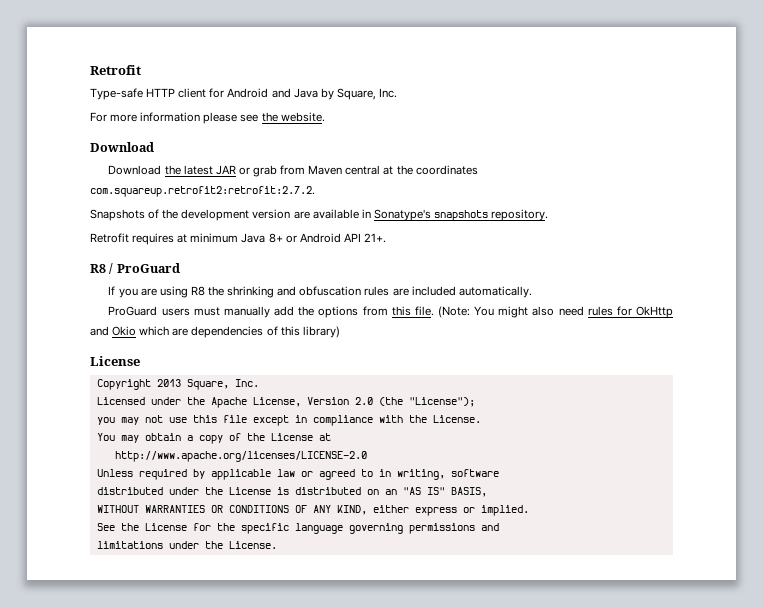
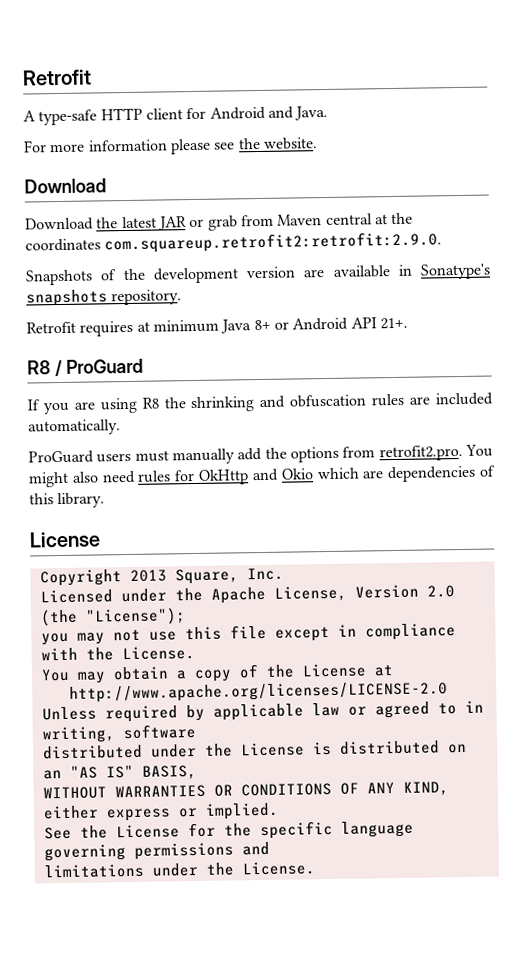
[90,88,143,100] Type-safe -> [23,109,98,126] A type-safe
[293,88,397,100] Java by Square, Inc. -> [294,105,329,121] Java.
[90,186,315,197] com.squareup.retrofit2:retrofit:2.7.2. -> [104,231,443,254] com.squareup.retrofit2:retrofit:2.9.0.
[391,306,470,318] this file. (Note: -> [378,444,463,462] retrofit2.pro.
[302,326,340,338] library) -> [57,492,106,509] library.

